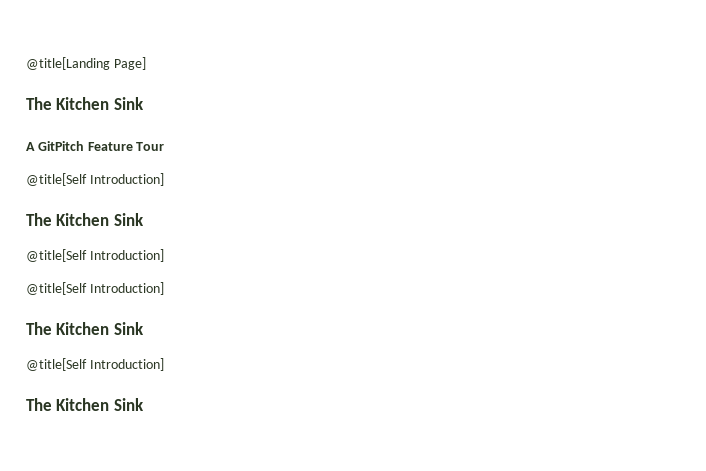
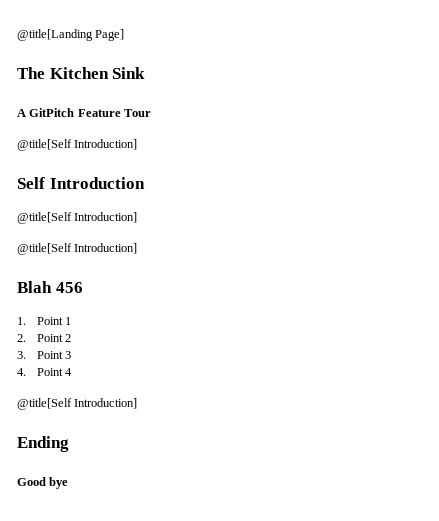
[26,213,144,226] The Kitchen Sink -> [17,177,145,189] Self Introduction
[26,322,144,335] [26,358,164,371] [26,398,144,411] The Kitchen Sink // @title[Self Introduction] // The Kitchen Sink -> [17,281,83,293] [17,317,72,325] [17,334,72,342] [17,351,72,359] [17,368,73,376] [17,398,138,410] [17,436,69,452] [17,477,69,489] Blah 456 // 1. Point 1 // 2. Point 2 // 3. Point 3 // 4. Point 4 // @title[Self Introduction] // Ending // Good bye

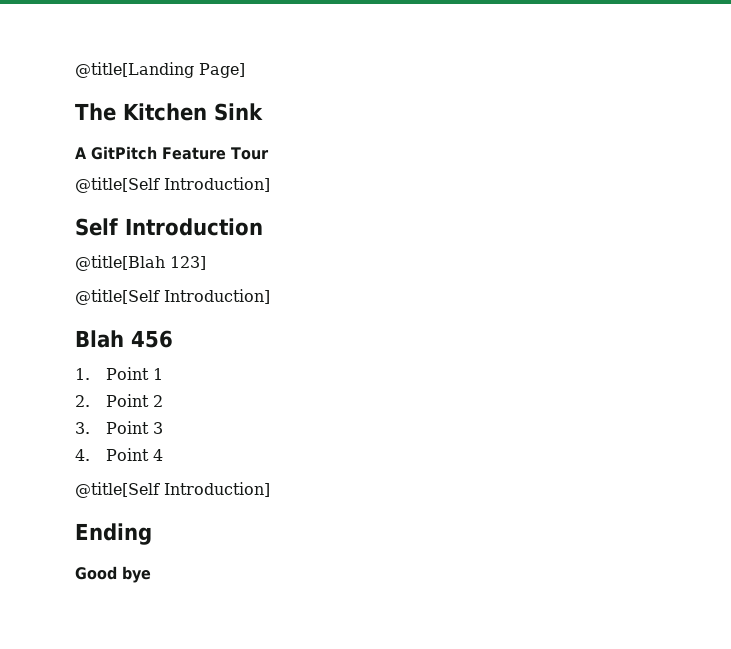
[17,212,138,224] @title[Self Introduction] -> [75,255,206,271] @title[Blah 123]

